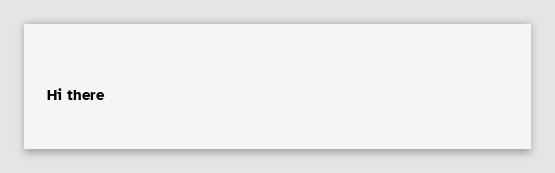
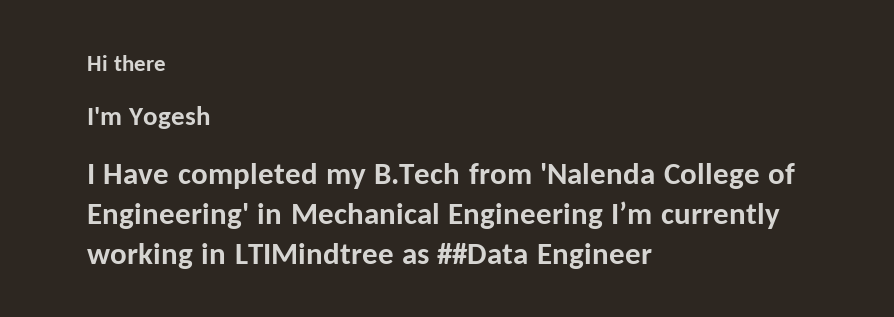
(105, 95) none -> [87,106,211,129] [87,163,795,189] [87,201,780,229] [87,243,652,269] // I'm Yogesh // I Have completed my B.Tech from 'Nalenda College of Engineering' in Mechanical Engineering I’m currently working in LTIMindtree as ##Data Engineer

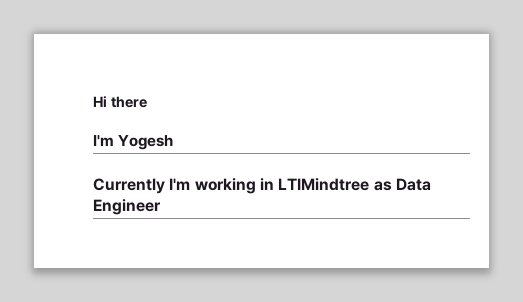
[87,163,795,189] [87,201,780,229] I Have completed my B.Tech from 'Nalenda College of Engineering' in Mechanical Engineering I’m currently -> [93,178,191,194] Currently I'm
[437,243,529,264] ##Data -> [395,178,431,191] Data

